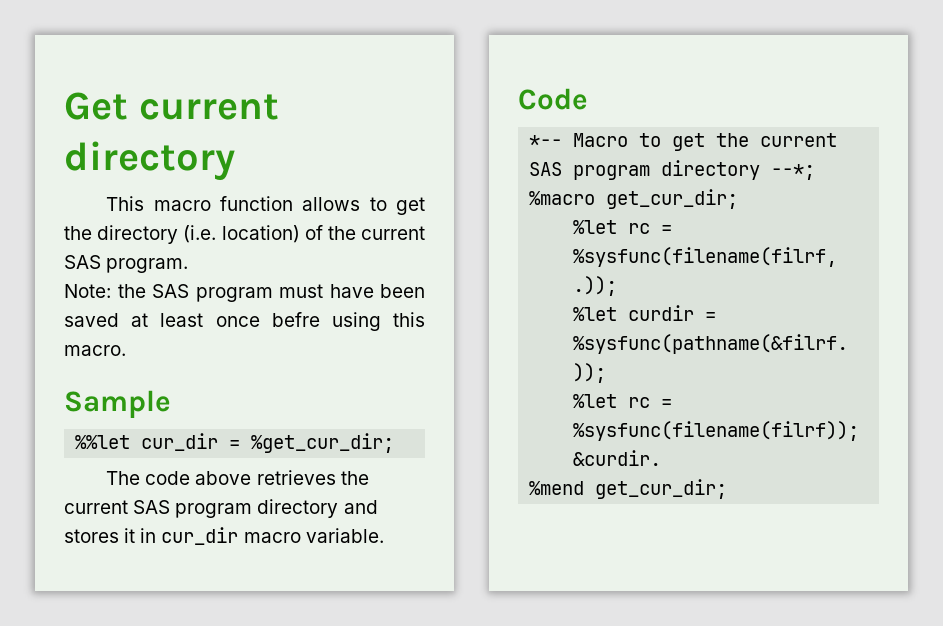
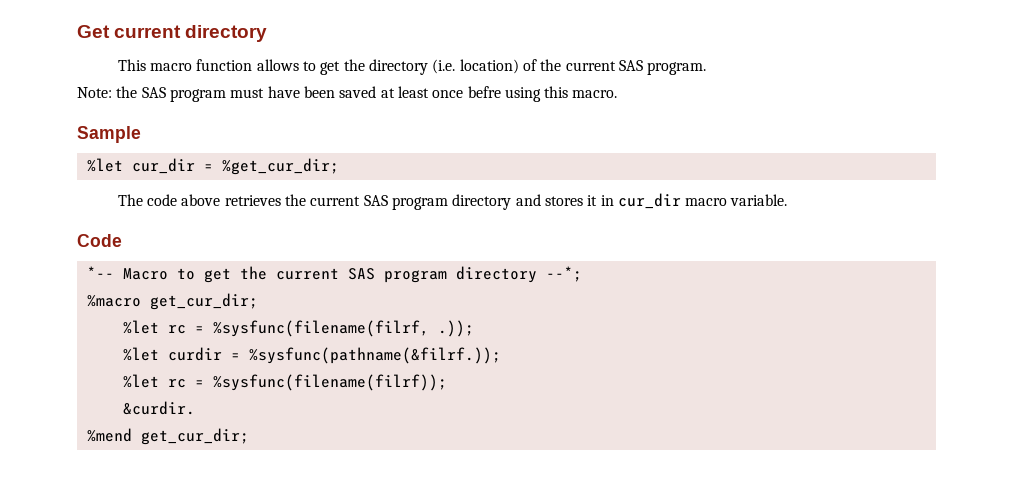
[75,435,131,449] %%let -> [86,158,123,172] %let

